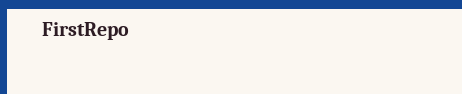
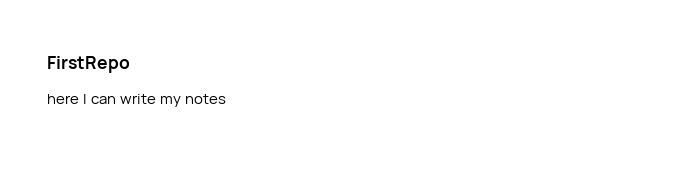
(129, 31) none -> [47,94,227,107] // here I can write my notes

